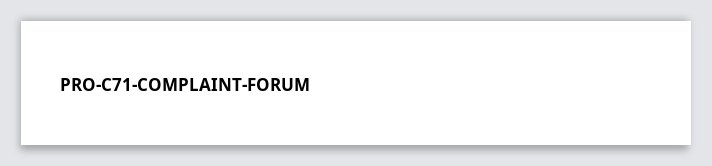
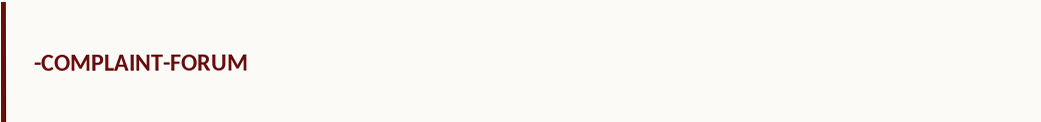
[60,78,310,91] PRO-C71-COMPLAINT-FORUM -> [33,54,249,71] -COMPLAINT-FORUM

